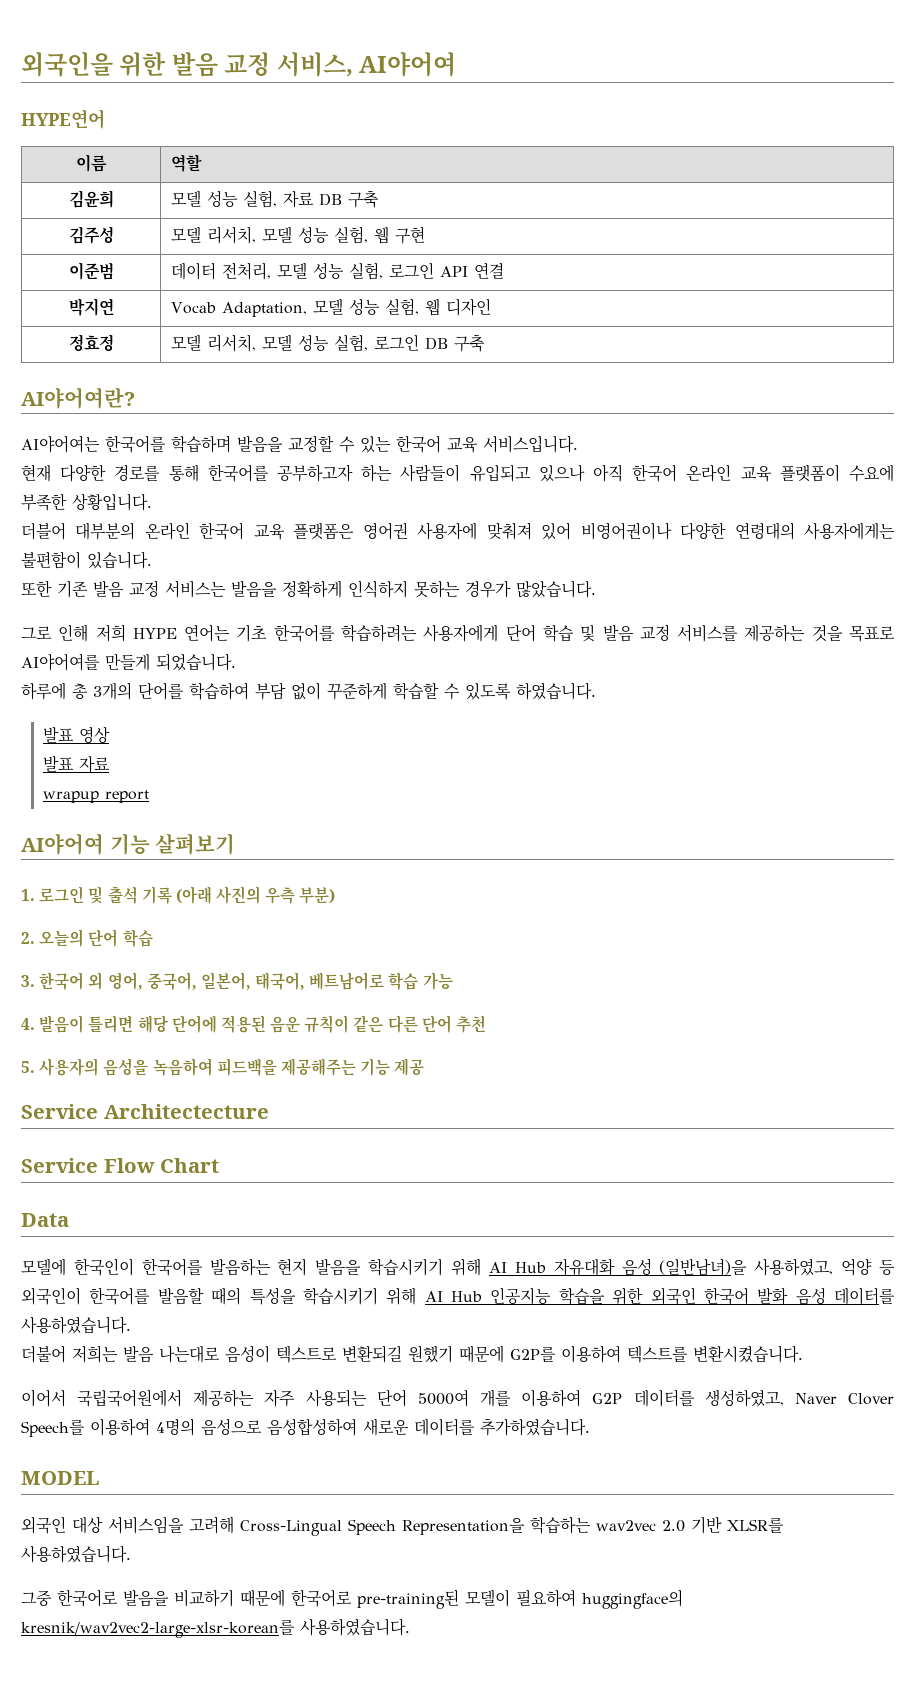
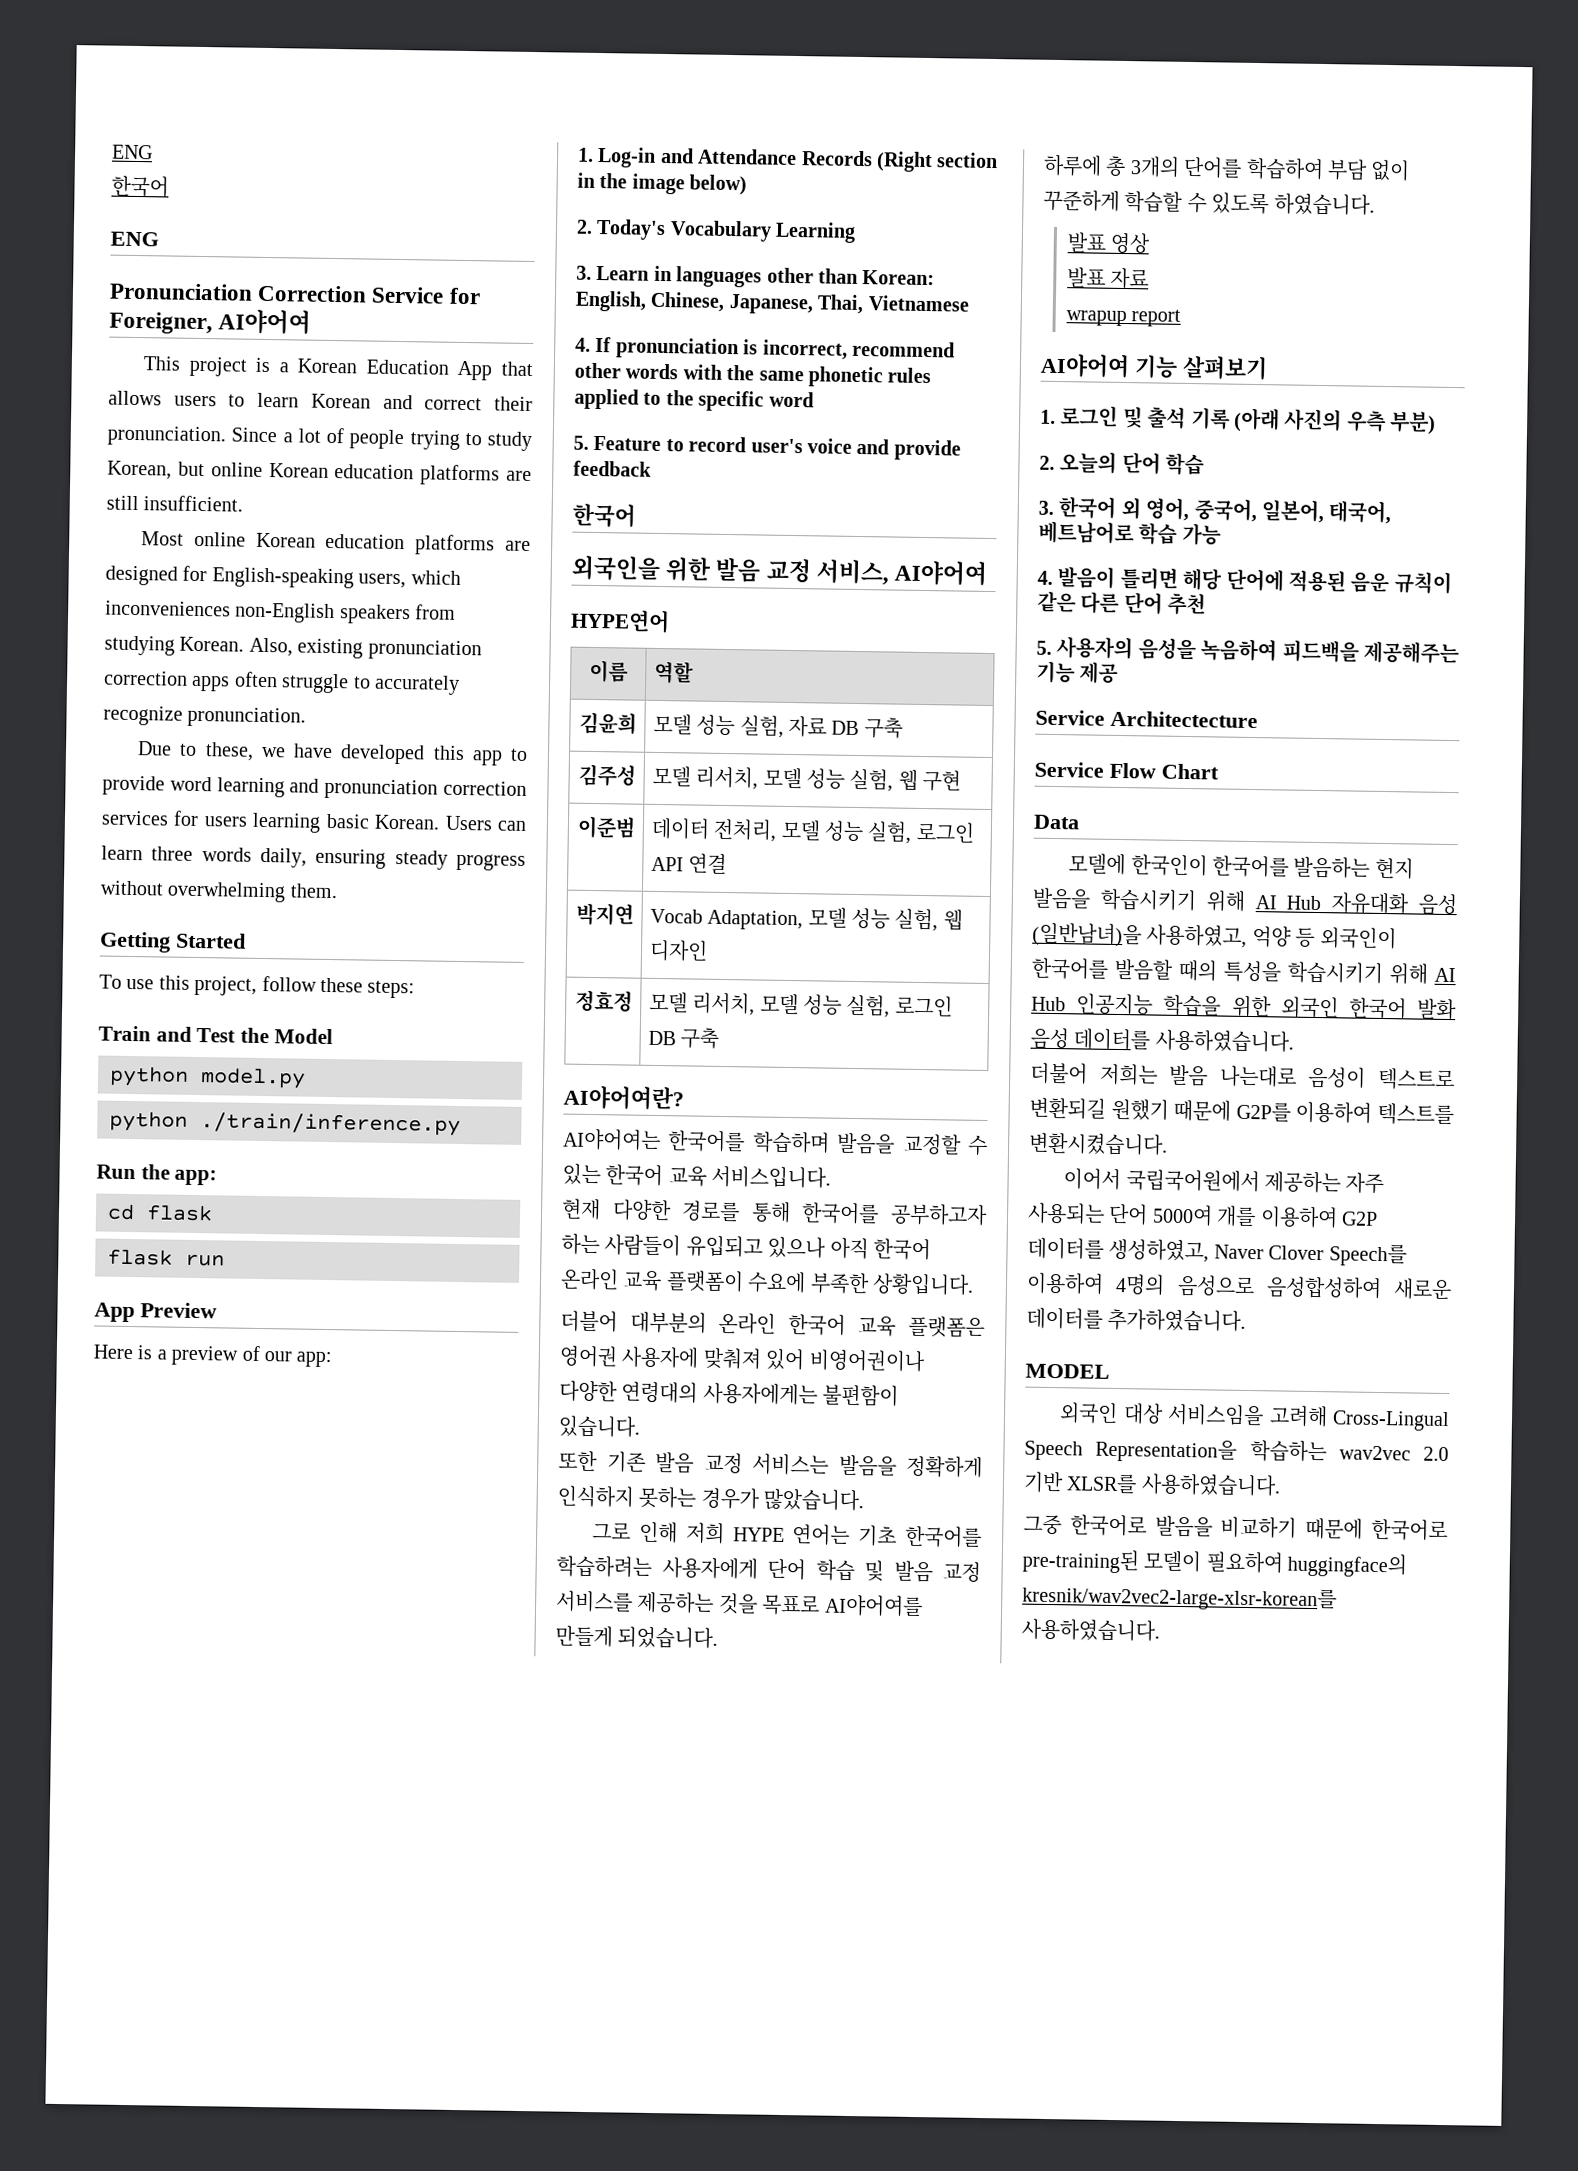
(21, 64) none -> [111,144,153,160] [111,175,169,198] [110,231,159,247] [109,282,481,305] [109,309,312,335] [143,356,534,381] [108,390,534,412] [107,425,532,452] [107,460,532,486] [106,495,244,512] [141,531,532,556] [105,565,461,589] [105,600,457,625] [104,635,482,661] [104,670,460,695] [103,705,307,728] [137,741,529,766] [102,775,528,800] [101,810,526,833] [101,845,526,871] [100,880,338,903] [99,931,246,953] [99,974,416,999] [98,1025,333,1045] [109,1065,306,1089] [109,1110,461,1137] [96,1164,218,1186] [107,1203,213,1222] [107,1248,225,1267] [94,1302,217,1323] [93,1344,333,1368] [578,146,999,173] [577,172,748,196] [576,218,857,243] [576,265,936,288] [575,290,969,315] [575,336,955,360] [574,362,932,388] [574,388,814,412] [573,435,961,461] [573,460,652,477] [572,503,636,528] ENG // 한국어 // ENG // Pronunciation Correction Service for Foreigner, AI야어여 // This project is a Korean Education App that allows users to learn Korean and correct their pronunciation. Since a lot of people trying to study Korean, but online Korean education platforms are still insufficient. // Most online Korean education platforms are designed for English-speaking users, which inconveniences non-English speakers from studying Korean. Also, existing pronunciation correction apps often struggle to accurately recognize pronunciation. // Due to these, we have developed this app to provide word learning and pronunciation correction services for users learning basic Korean. Users can learn three words daily, ensuring steady progress without overwhelming them. // Getting Started // To use this project, follow these steps: // Train and Test the Model // python model.py // python ./train/inference.py // Run the app: // cd flask // flask run // App Preview // Here is a preview of our app: // 1. Log-in and Attendance Records (Right section in the image below) // 2. Today's Vocabulary Learning // 3. Learn in languages other than Korean: English, Chinese, Japanese, Thai, Vietnamese // 4. If pronunciation is incorrect, recommend other words with the same phonetic rules applied to the specific word // 5. Feature to record user's voice and provide feedback // 한국어 //

